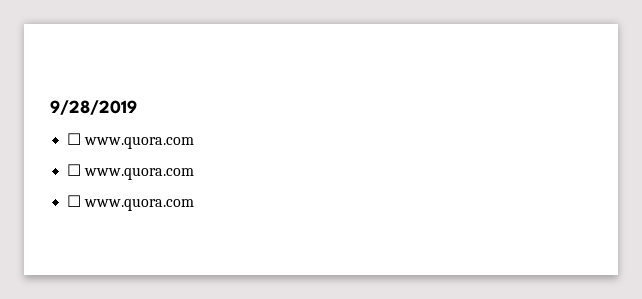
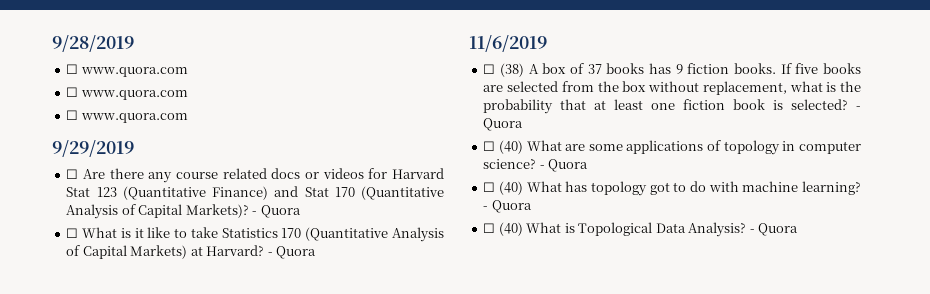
(195, 204) none -> [52,140,134,157] [66,168,444,183] [66,186,444,200] [66,204,301,219] [66,227,444,242] [66,245,317,259] [469,35,547,52] [483,63,861,77] [483,81,861,95] [483,99,862,114] [483,118,524,131] [483,140,861,155] [483,159,589,172] [483,181,861,196] [483,200,532,213] [483,222,799,237] // 9/29/2019 // ☐ Are there any course related docs or videos for Harvard Stat 123 (Quantitative Finance) and Stat 170 (Quantitative Analysis of Capital Markets)? - Quora // ☐ What is it like to take Statistics 170 (Quantitative Analysis of Capital Markets) at Harvard? - Quora // 11/6/2019 // ☐ (38) A box of 37 books has 9 fiction books. If five books are selected from the box without replacement, what is the probability that at least one fiction book is selected? - Quora // ☐ (40) What are some applications of topology in computer science? - Quora // ☐ (40) What has topology got to do with machine learning? - Quora // ☐ (40) What is Topological Data Analysis? - Quora

